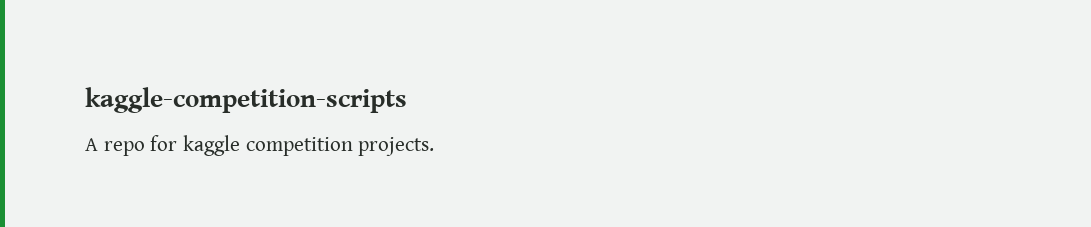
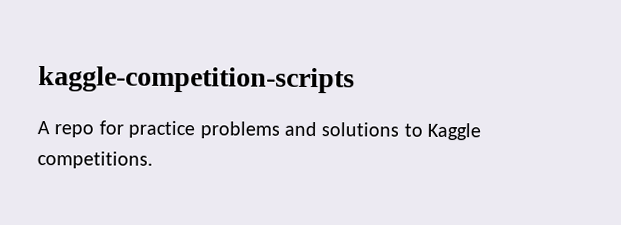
[183,135,435,156] kaggle competition projects. -> [128,120,482,141] [37,151,153,169] practice problems and solutions to Kaggle competitions.

